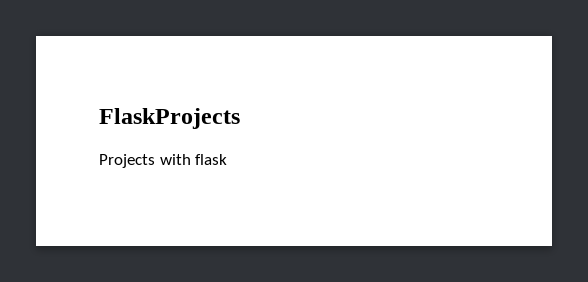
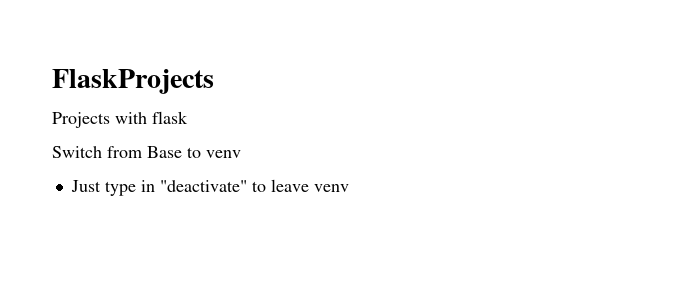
(228, 159) none -> [52,146,241,158] [70,179,349,196] // Switch from Base to venv // Just type in "deactivate" to leave venv

